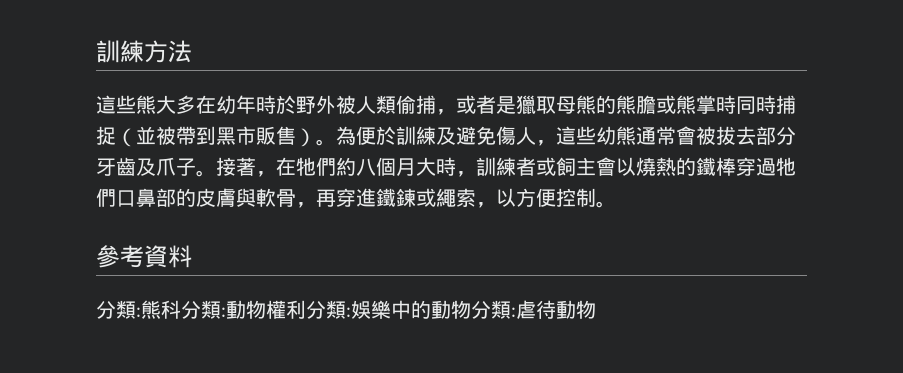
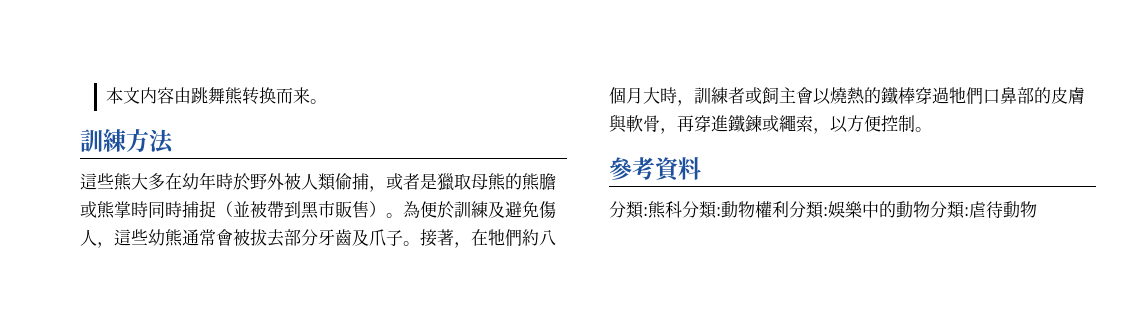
(96, 51) none -> [105,87,327,105] 本文内容由跳舞熊转换而来。 //

